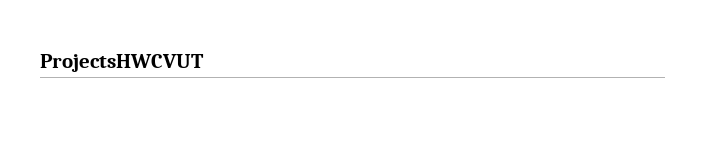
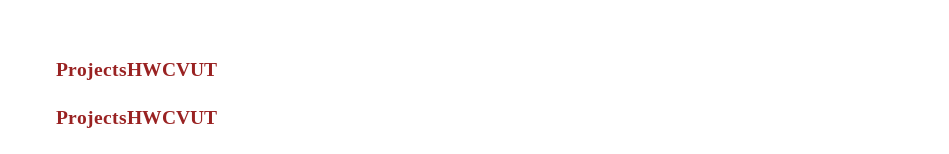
[40,54,204,72] ProjectsHWCVUT -> [56,63,217,80] [56,111,217,128] ProjectsHWCVUT // ProjectsHWCVUT

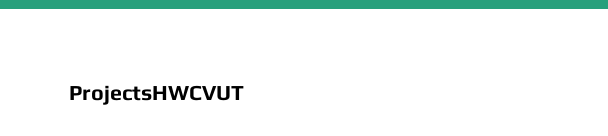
[56,63,217,80] [56,111,217,128] ProjectsHWCVUT // ProjectsHWCVUT -> [69,85,244,105] ProjectsHWCVUT

